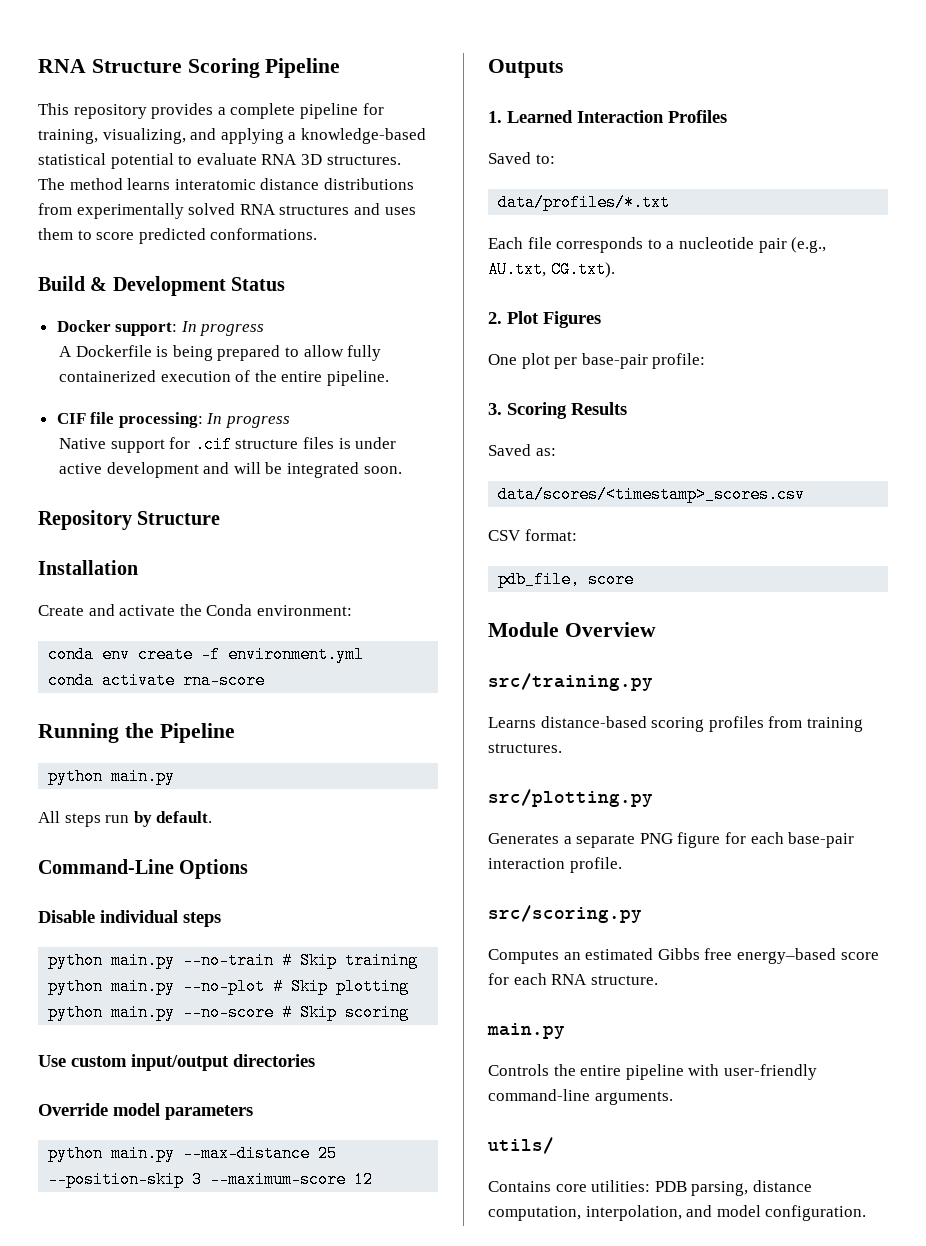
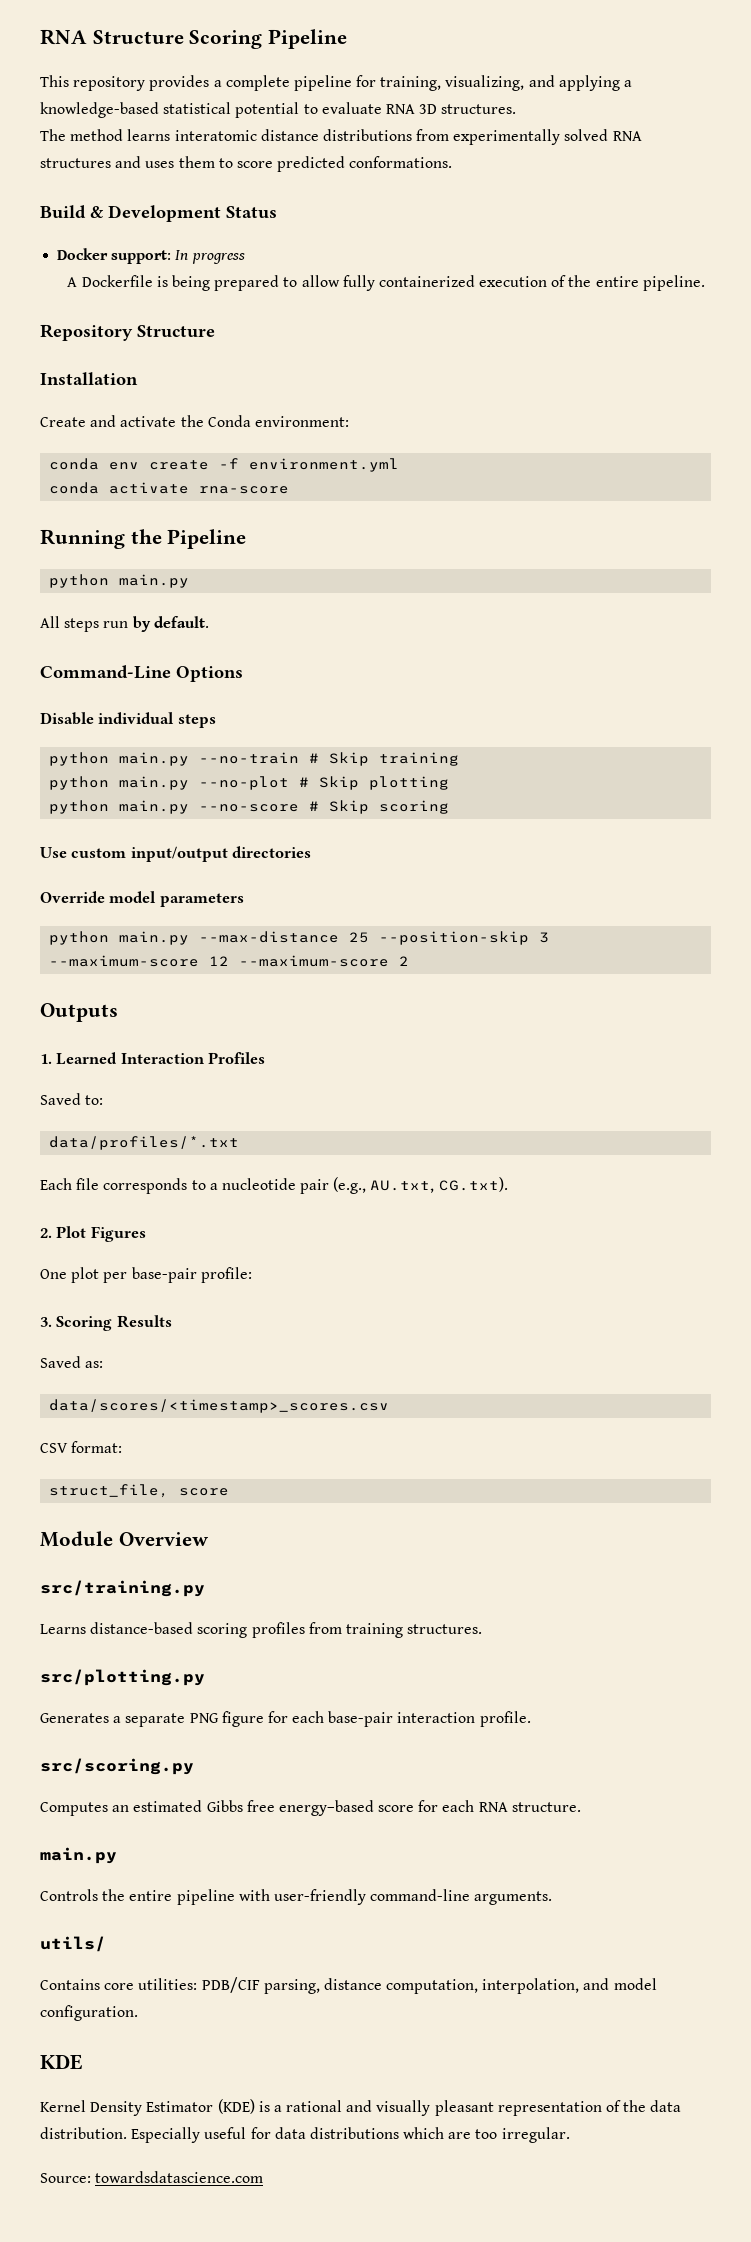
[56,412,291,428] [59,436,397,453] [59,462,402,478] // CIF file processing: In progress // Native support for .cif structure files is under active development and will be integrated soon. -> (705, 283) none
(374, 1179) none -> [239,955,410,967] --maximum-score 2
[498,571,581,588] pdb_file, -> [49,1484,170,1498] struct_file,
[654,1181,687,1192] PDB -> [201,1977,260,1993] PDB/CIF
(867, 1213) none -> [40,2054,83,2070] [40,2099,682,2116] [40,2127,570,2143] [40,2171,264,2183] // KDE // Kernel Density Estimator (KDE) is a rational and visually pleasant representation of the data distribution. Especially useful for data distributions which are too irregular. // Source: towardsdatascience.com

